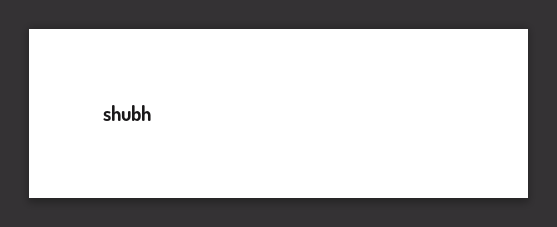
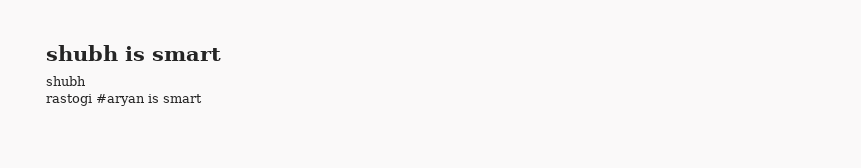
[103,105,151,121] shubh -> [46,45,221,61] [46,76,86,86] [46,94,202,106] shubh is smart // shubh // rastogi #aryan is smart

